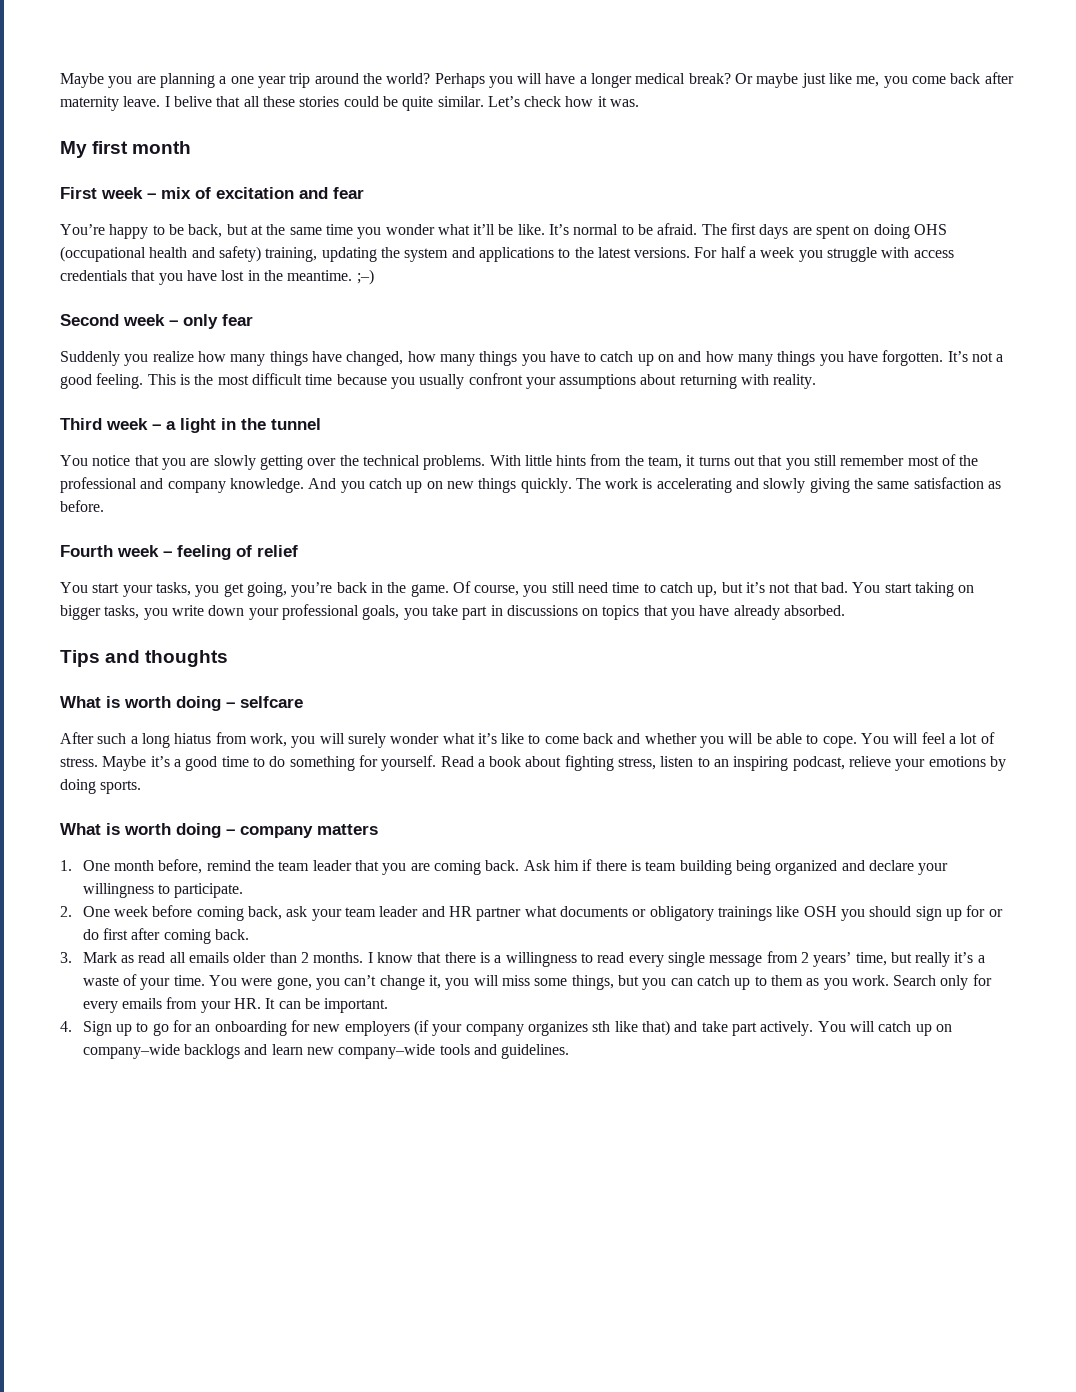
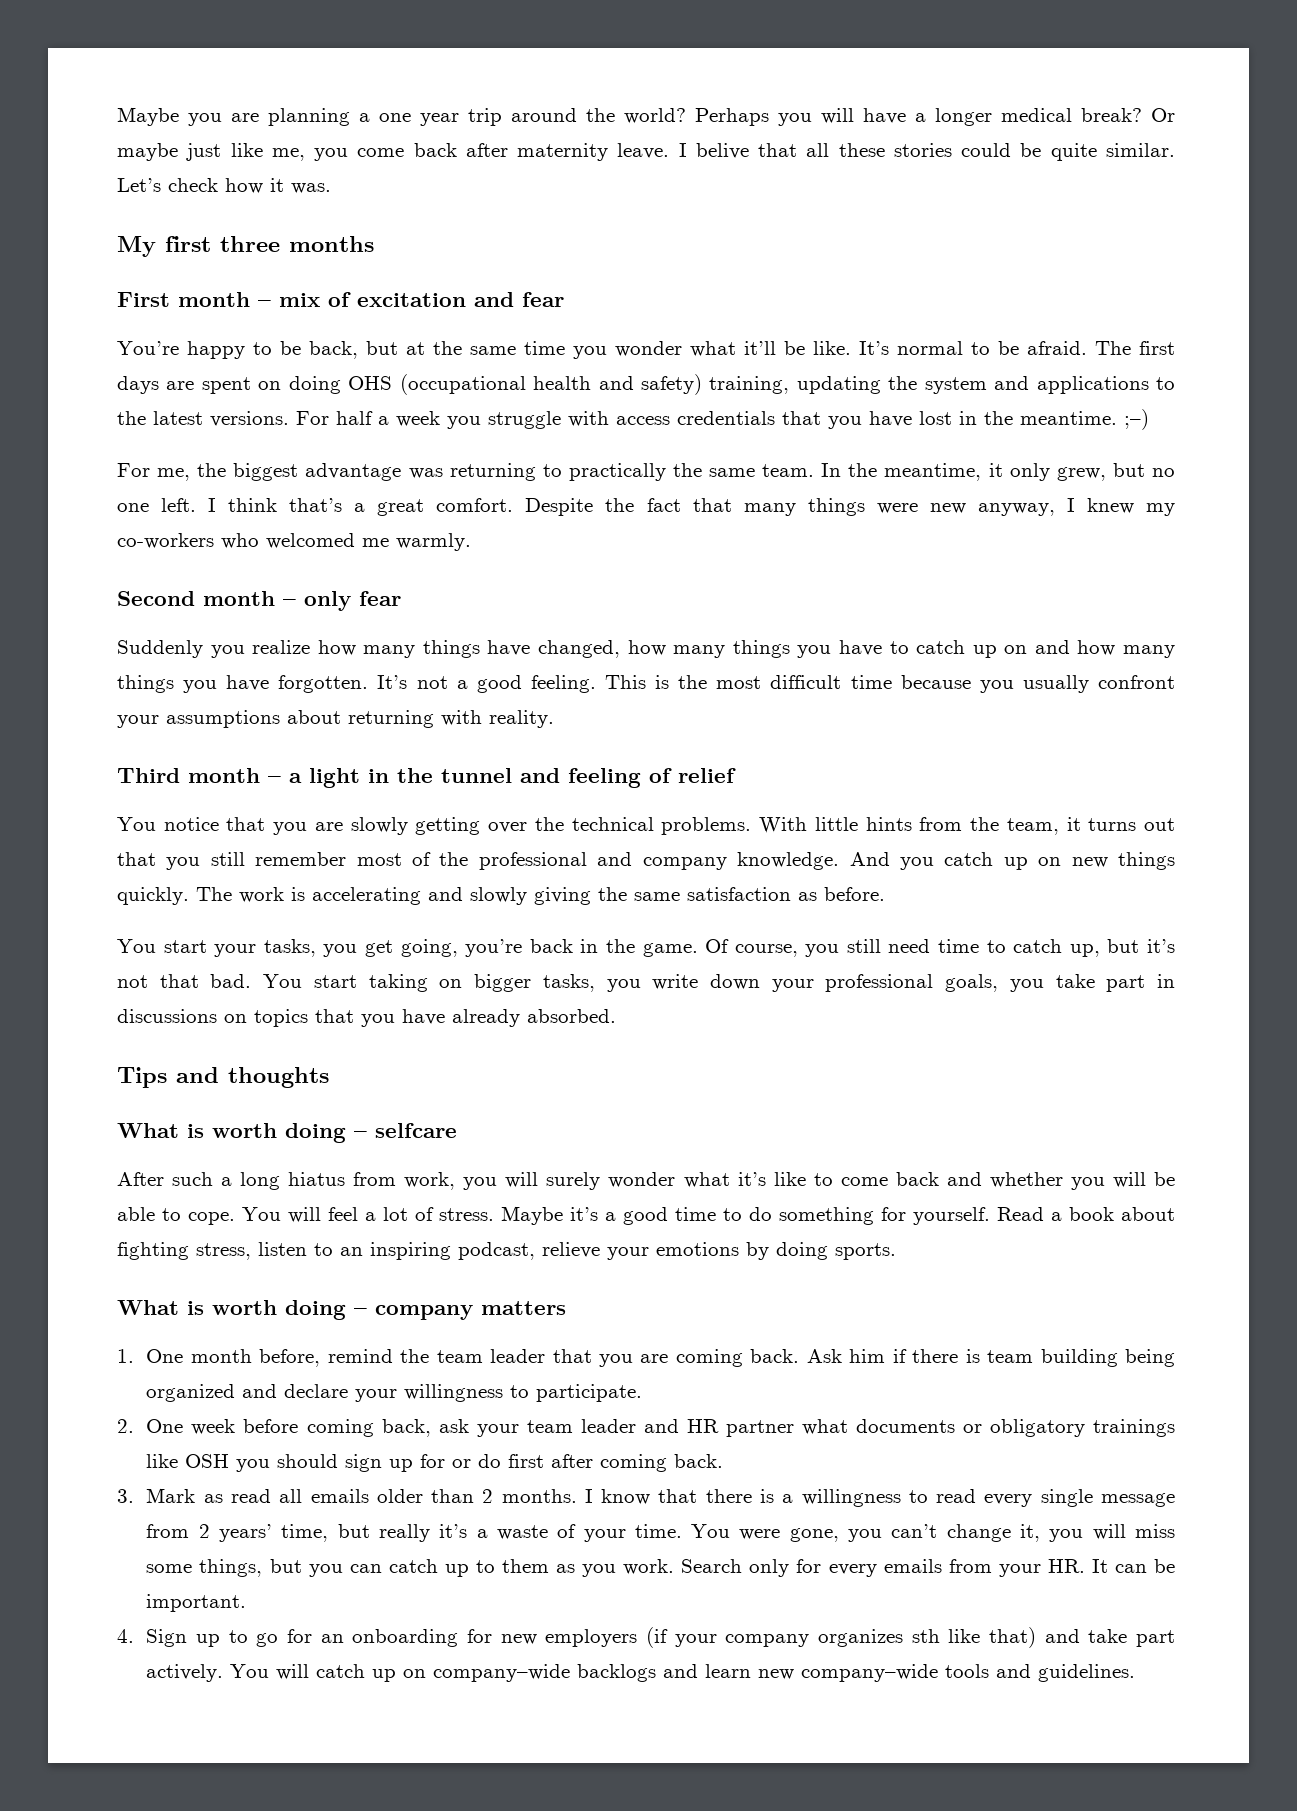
[132,141,192,154] month -> [220,236,374,252] three months
[101,187,143,199] week -> [178,292,250,307] month
(374, 277) none -> [117,463,1175,481] [117,498,1176,516] [117,533,471,551] // For me, the biggest advantage was returning to practically the same team. In the meantime, it only grew, but no one left. I think that’s a great comfort. Despite the fact that many things were new anyway, I knew my co-workers who welcomed me warmly.
[123,314,165,326] week -> [203,591,275,606] month
[106,418,148,430] week -> [188,768,260,783] month
(321, 424) none -> [520,768,736,788] and feeling of relief
[60,545,298,560] // Fourth week – feeling of relief -> (885, 894) none

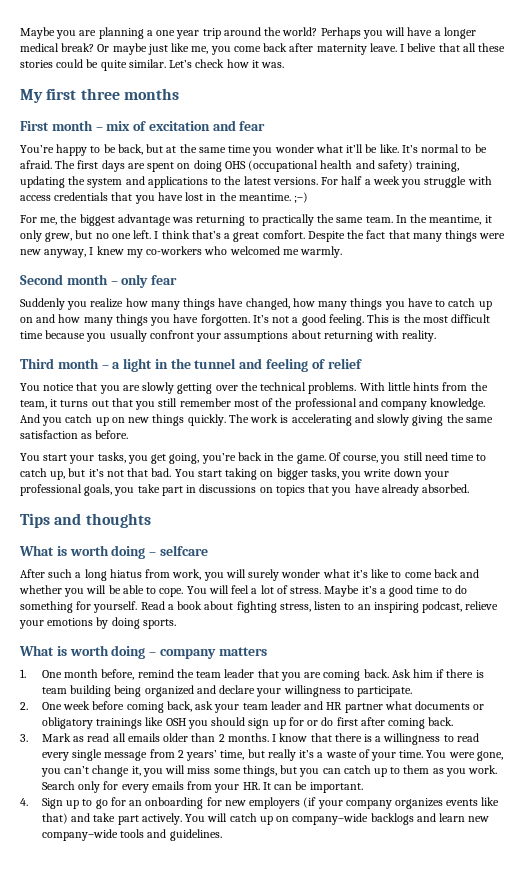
[911,1629,940,1643] sth -> [446,799,479,806] events

